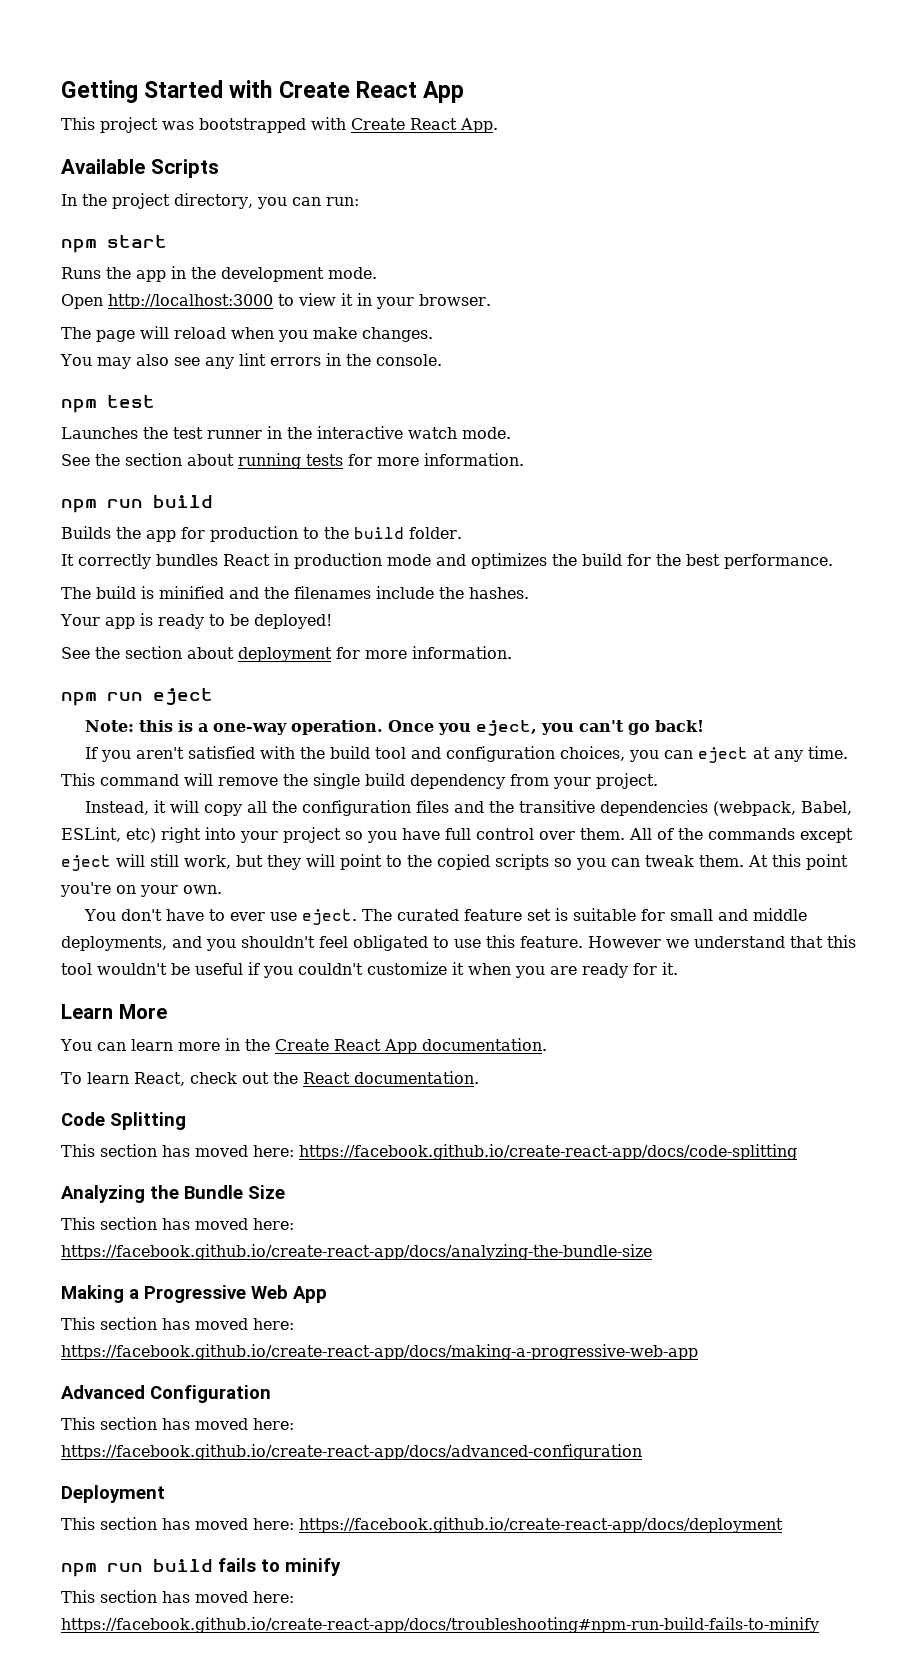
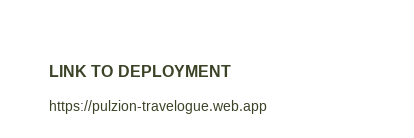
[61,80,465,103] [61,117,498,133] [61,159,219,178] [61,193,359,209] [61,235,167,253] [61,266,377,282] [61,293,491,309] [61,326,433,342] [60,353,442,369] [61,395,155,413] [61,426,511,439] [61,453,524,469] [61,495,213,513] [61,526,462,542] [61,553,833,569] [61,586,529,599] [60,613,332,629] [61,646,512,662] [61,688,213,706] [84,720,704,736] [84,746,848,763] [61,773,658,789] [84,800,852,816] [61,827,853,843] [61,854,848,871] [60,882,222,897] [83,908,807,925] [61,935,856,951] [61,962,678,978] [61,1004,167,1019] [60,1038,547,1054] [61,1071,479,1086] [61,1112,186,1130] [61,1144,797,1160] [61,1185,285,1203] [61,1217,294,1230] [61,1244,652,1260] [61,1285,327,1303] [61,1317,294,1330] [61,1344,698,1360] [61,1385,271,1403] [61,1417,294,1430] [61,1444,642,1460] [61,1485,165,1503] [61,1517,783,1533] [61,1558,341,1577] [61,1590,294,1603] [61,1617,819,1633] Getting Started with Create React App // This project was bootstrapped with Create React App. // Available Scripts // In the project directory, you can run: // npm start // Runs the app in the development mode. // Open http://localhost:3000 to view it in your browser. // The page will reload when you make changes. // You may also see any lint errors in the console. // npm test // Launches the test runner in the interactive watch mode. // See the section about running tests for more information. // npm run build // Builds the app for production to the build folder. // It correctly bundles React in production mode and optimizes the build for the best performance. // The build is minified and the filenames include the hashes. // Your app is ready to be deployed! // See the section about deployment for more information. // npm run eject // Note: this is a one-way operation. Once you eject, you can't go back! // If you aren't satisfied with the build tool and configuration choices, you can eject at any time. This command will remove the single build dependency from your project. // Instead, it will copy all the configuration files and the transitive dependencies (webpack, Babel, ESLint, etc) right into your project so you have full control over them. All of the commands except eject will still work, but they will point to the copied scripts so you can tweak them. At this point you're on your own. // You don't have to ever use eject. The curated feature set is suitable for small and middle deployments, and you shouldn't feel obligated to use this feature. However we understand that this tool wouldn't be useful if you couldn't customize it when you are ready for it. // Learn More // You can learn more in the Create React App documentation. // To learn React, check out the React documentation. // Code Splitting // This section has moved here: https://facebook.github.io/create-react-app/docs/code-splitting // Analyzing the Bundle Size // This section has moved here: https://facebook.github.io/create-react-app/docs/analyzing-the-bundle-size // Making a Progressive Web App // This section has moved here: https://facebook.github.io/create-react-app/docs/making-a-progressive-web-app // Advanced Configuration // This section has moved here: https://facebook.github.io/create-react-app/docs/advanced-configuration // Deployment // This section has moved here: https://facebook.github.io/create-react-app/docs/deployment // npm run build fails to minify // This section has moved here: https://facebook.github.io/create-react-app/docs/troubleshooting#npm-run-build-fails-to-minify -> [49,65,231,77] [49,100,267,114] LINK TO DEPLOYMENT // https://pulzion-travelogue.web.app

